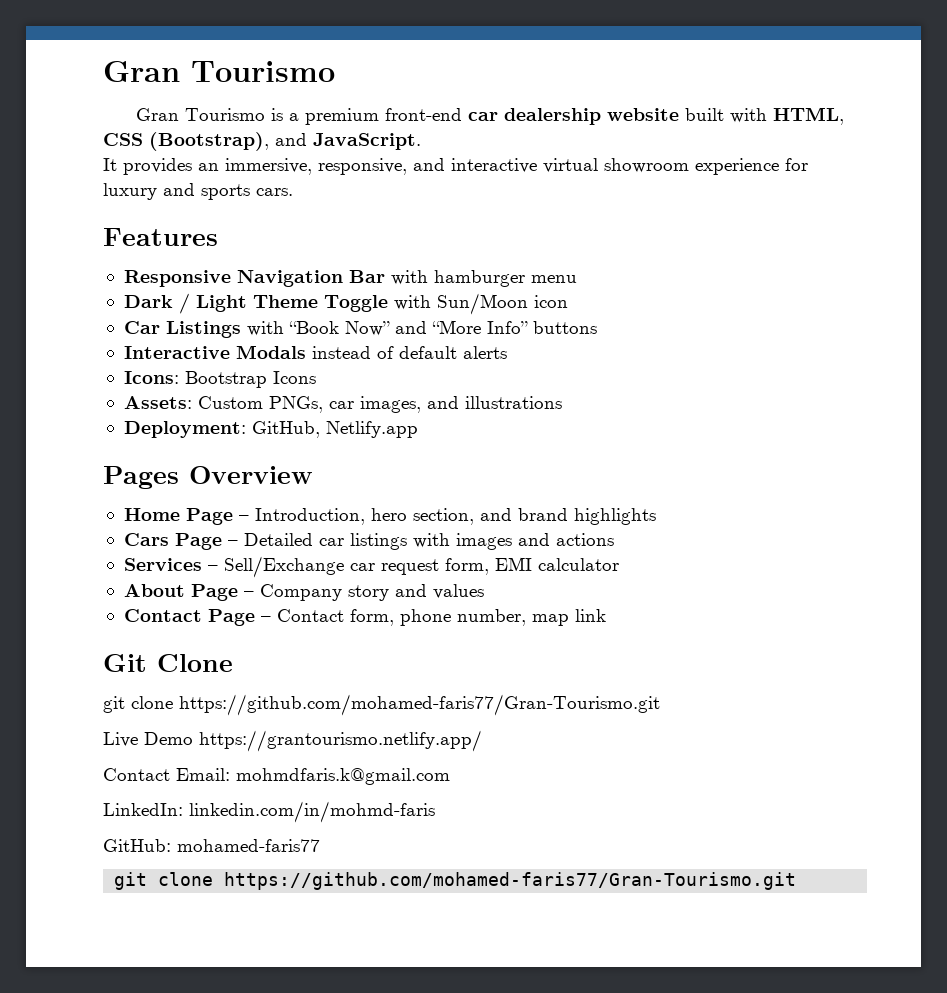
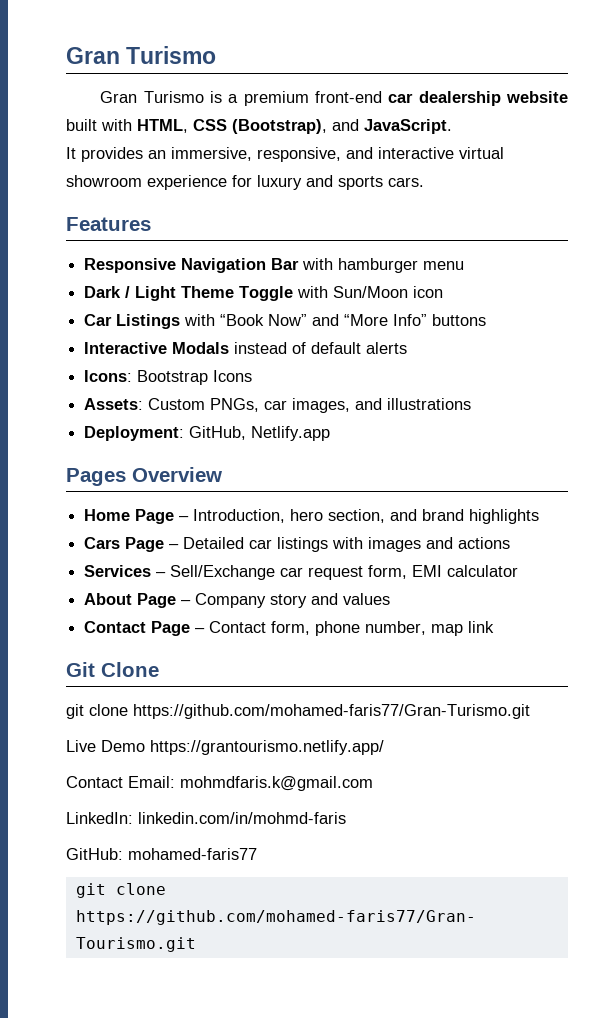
[103,61,335,82] [136,108,266,121] Gran Tourismo // Gran Tourismo -> [66,46,217,64] [100,91,204,103] Gran Turismo // Gran Turismo
[179,694,660,716] https://github.com/mohamed-faris77/Gran-Tourismo.git -> [133,704,530,719] https://github.com/mohamed-faris77/Gran-Turismo.git

